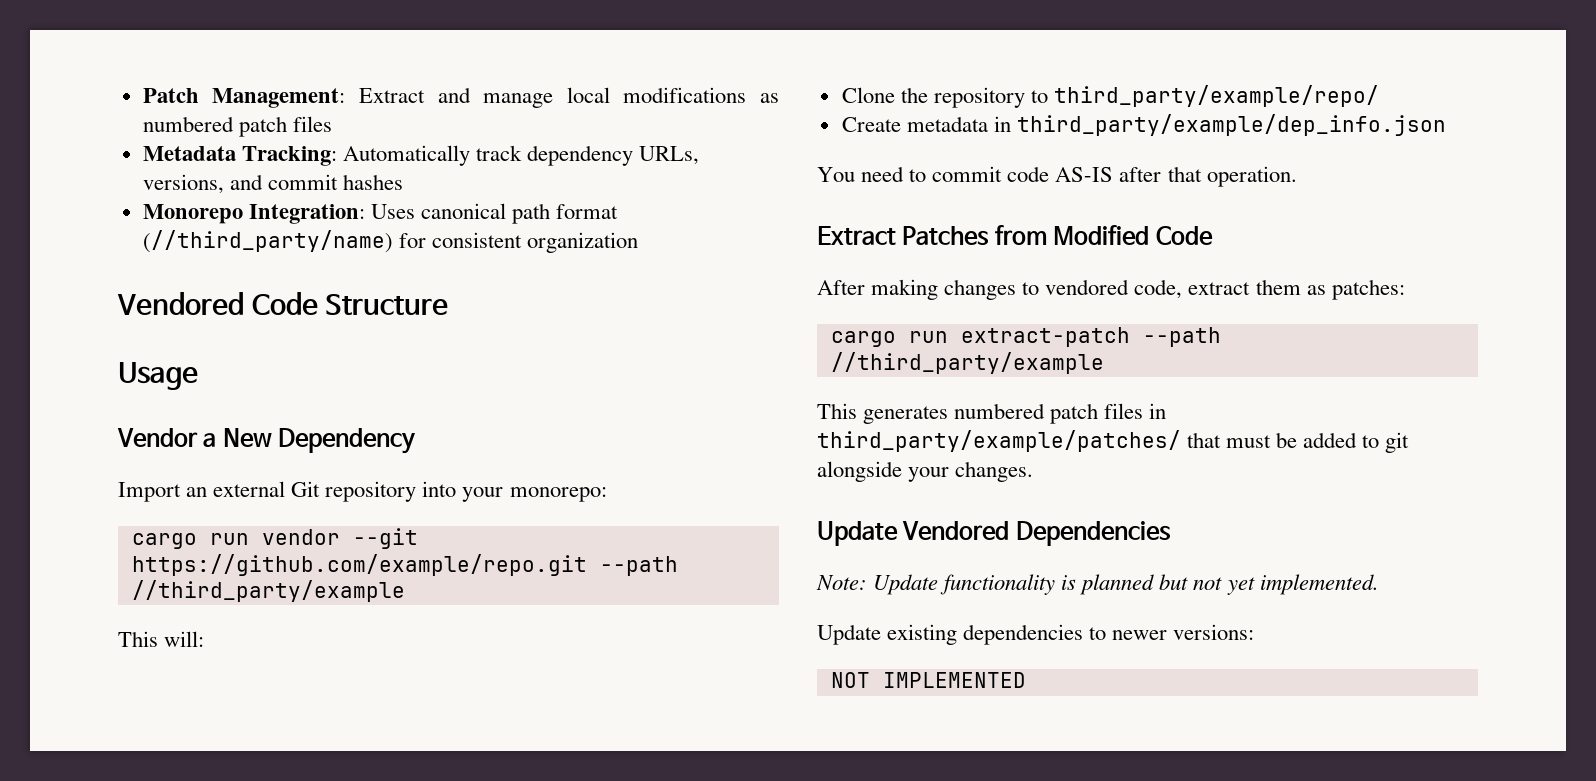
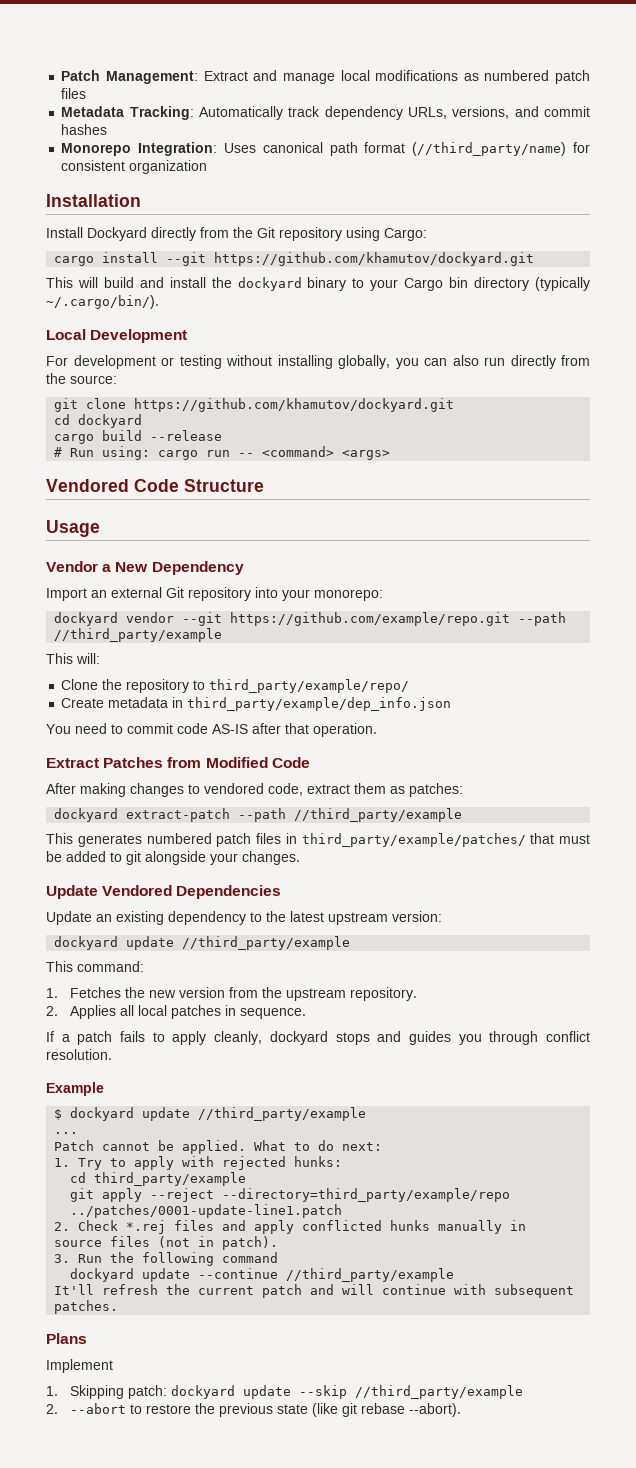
(638, 242) none -> [46,194,141,207] [46,227,427,241] [54,252,535,266] [46,277,590,291] [46,295,159,309] [46,329,188,343] [46,355,590,369] [46,373,117,384] [54,398,455,412] [54,414,143,428] [54,430,223,444] [54,446,391,460] // Installation // Install Dockyard directly from the Git repository using Cargo: // cargo install --git https://github.com/khamutov/dockyard.git // This will build and install the dockyard binary to your Cargo bin directory (typically ~/.cargo/bin/). // Local Development // For development or testing without installing globally, you can also run directly from the source: // git clone https://github.com/khamutov/dockyard.git // cd dockyard // cargo build --release // # Run using: cargo run -- <command> <args>
[131,533,249,549] cargo run -> [54,612,119,626] dockyard
[830,331,948,347] cargo run -> [54,808,119,822] dockyard
[816,574,1379,595] [817,624,1255,645] [830,672,1026,688] Note: Update functionality is planned but not yet implemented. // Update existing dependencies to newer versions: // NOT IMPLEMENTED -> [46,911,442,925] [54,936,351,950] [46,961,144,972] [46,987,417,1001] [46,1005,306,1019] [46,1031,590,1045] [46,1049,112,1060] [46,1082,104,1096] [54,1107,367,1121] [54,1132,79,1134] [54,1140,383,1154] [54,1156,343,1170] [70,1172,247,1186] [70,1188,511,1202] [70,1204,343,1218] [54,1220,527,1234] [54,1236,279,1250] [54,1252,279,1266] [70,1268,455,1282] [54,1284,575,1298] [54,1300,119,1314] [46,1333,87,1344] [46,1359,113,1373] [46,1385,523,1399] [46,1403,461,1417] Update an existing dependency to the latest upstream version: // dockyard update //third_party/example // This command: // 1. Fetches the new version from the upstream repository. // 2. Applies all local patches in sequence. // If a patch fails to apply cleanly, dockyard stops and guides you through conflict resolution. // Example // $ dockyard update //third_party/example // ... // Patch cannot be applied. What to do next: // 1. Try to apply with rejected hunks: // cd third_party/example // git apply --reject --directory=third_party/example/repo ../patches/0001-update-line1.patch // 2. Check *.rej files and apply conflicted hunks manually in source files (not in patch). // 3. Run the following command // dockyard update --continue //third_party/example // It'll refresh the current patch and will continue with subsequent patches. // Plans // Implement // 1. Skipping patch: dockyard update --skip //third_party/example // 2. --abort to restore the previous state (like git rebase --abort).

